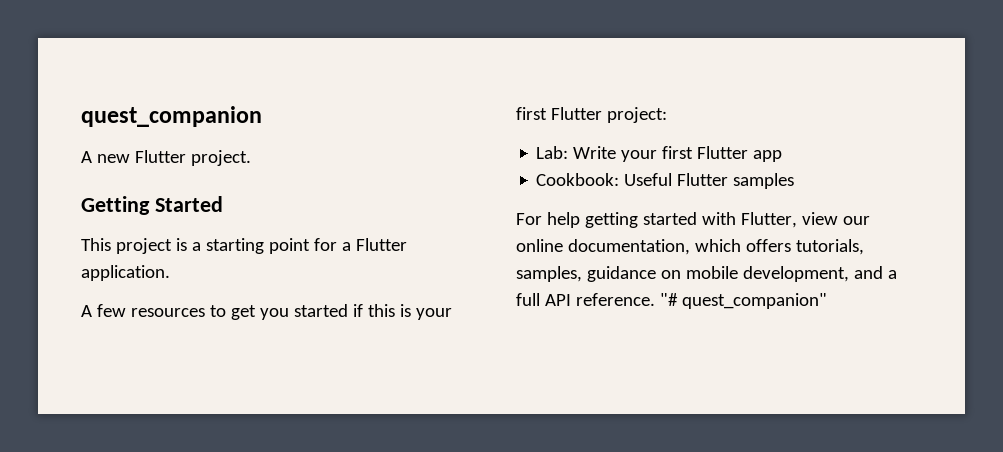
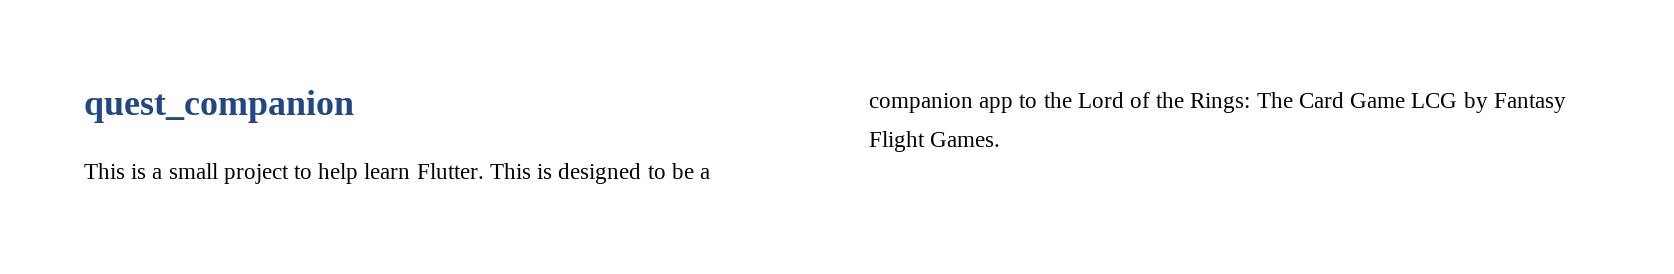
[81,150,251,166] [81,196,223,215] [81,238,172,254] // A new Flutter project. // Getting Started // This project -> [84,163,125,179] // This
[205,238,407,254] [81,265,170,281] [81,304,452,320] [516,107,667,123] [536,146,783,162] [536,173,795,189] [516,212,870,228] [516,239,864,255] [516,266,897,282] [516,293,827,309] starting point for a Flutter application. // A few resources to get you started if this is your first Flutter project: // Lab: Write your first Flutter app // Cookbook: Useful Flutter samples // For help getting started with Flutter, view our online documentation, which offers tutorials, samples, guidance on mobile development, and a full API reference. "# quest_companion" -> [168,163,710,184] [869,92,1566,113] [869,131,1001,152] small project to help learn Flutter. This is designed to be a companion app to the Lord of the Rings: The Card Game LCG by Fantasy Flight Games.

